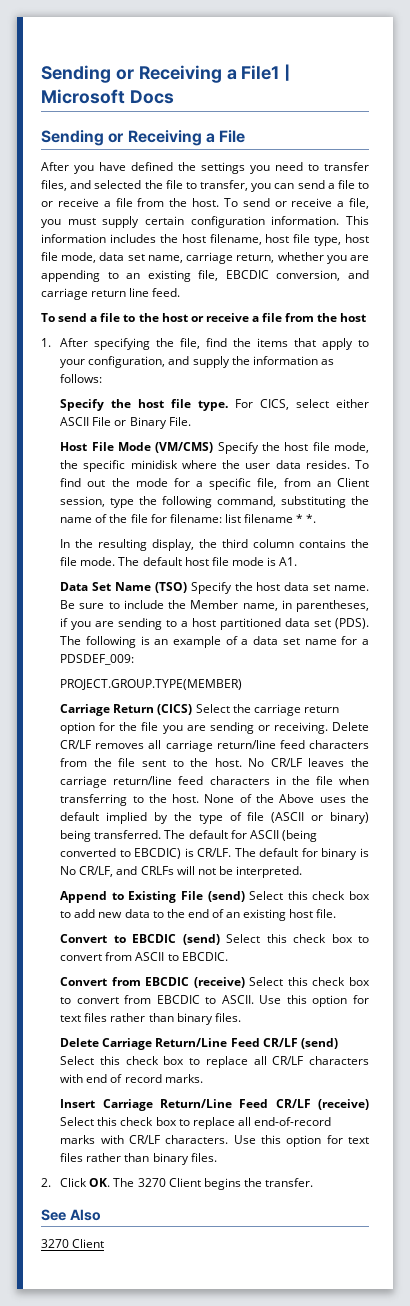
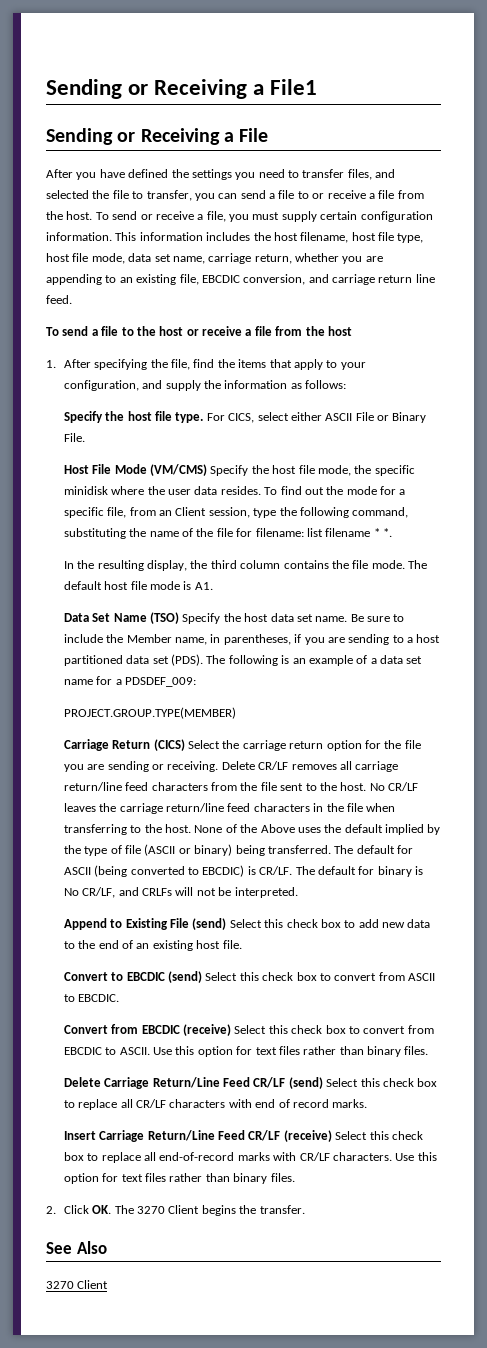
[284,64,291,81] [41,89,174,104] | Microsoft Docs -> (318, 87) none

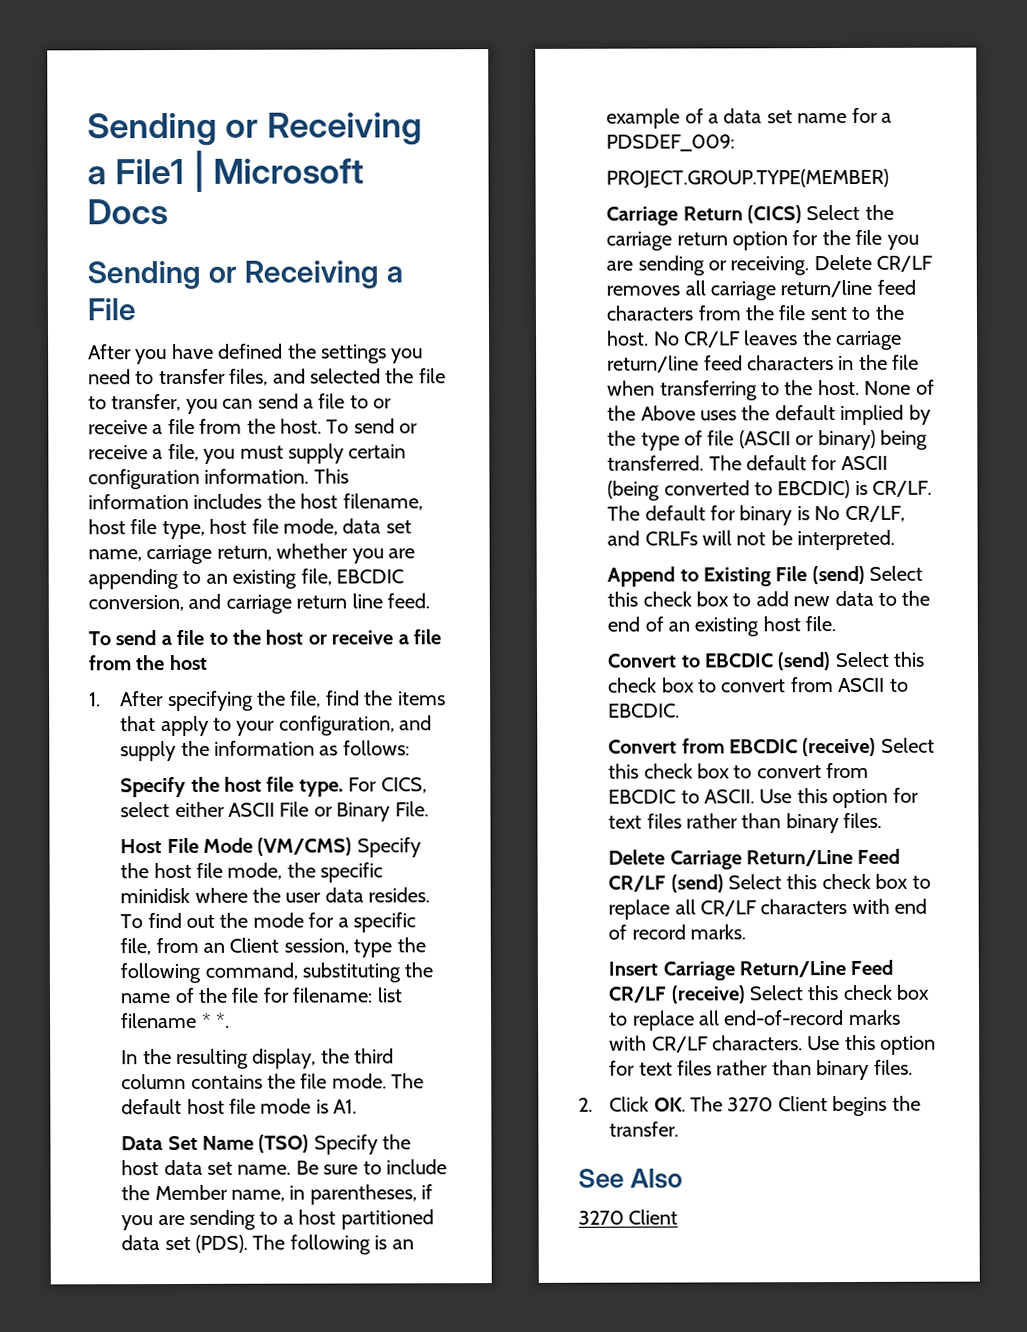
(318, 87) none -> [192,149,364,192] [87,199,168,226] | Microsoft Docs

